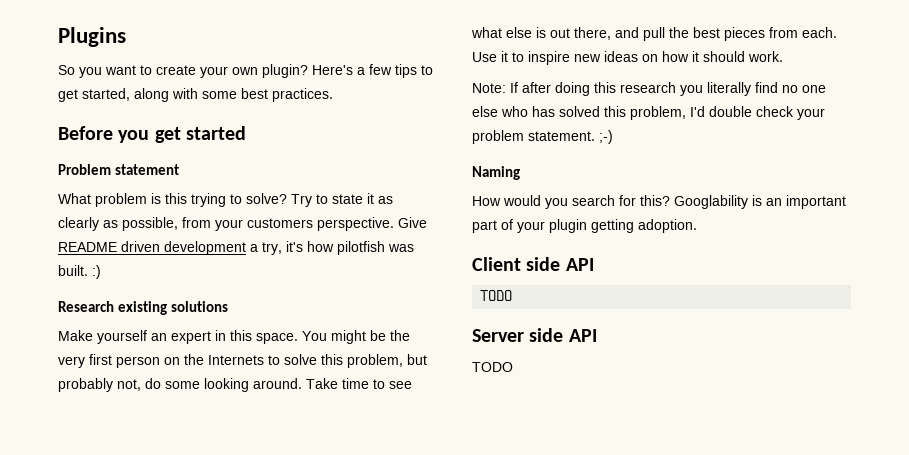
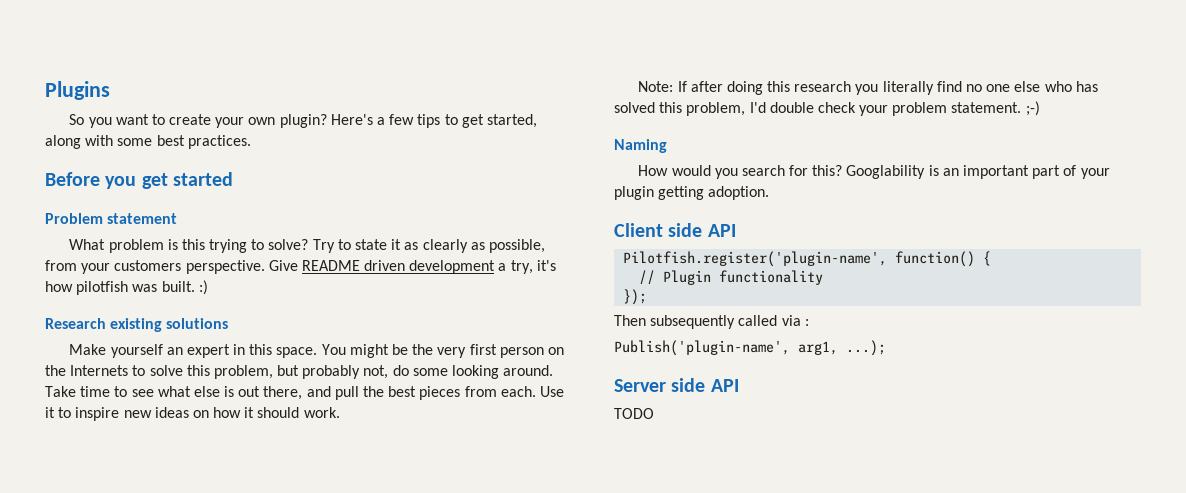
[480,290,513,301] TODO -> [623,251,992,267] [639,270,824,285] [623,289,648,305] [614,315,809,329] [614,340,886,356] Pilotfish.register('plugin-name', function() { // // Plugin functionality // }); // Then subsequently called via : // Publish('plugin-name', arg1, ...);

